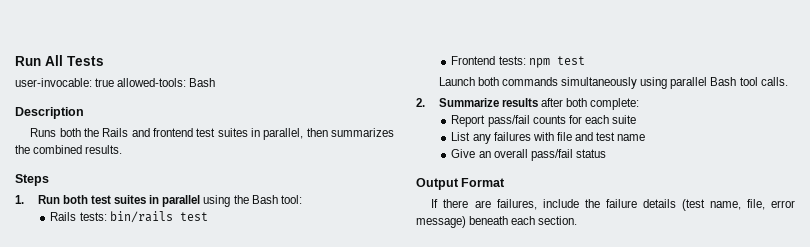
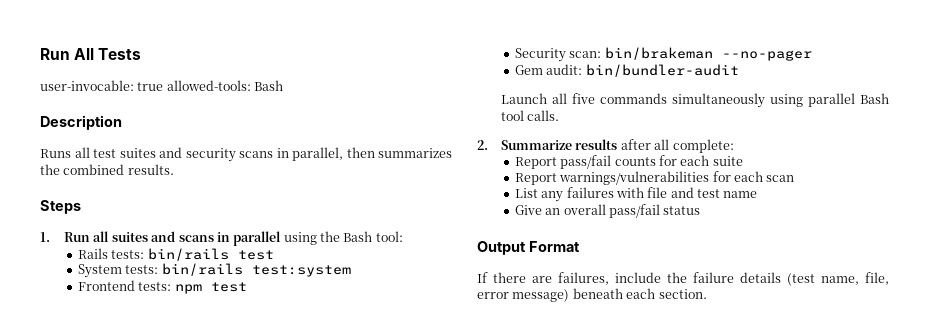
[59,128,248,137] both the Rails and frontend test suites -> [74,147,273,162] all test suites and security scans
[62,195,147,204] both test suites -> [93,231,214,242] all suites and scans
(208, 216) none -> [77,263,351,278] // System tests: bin/rails test:system
(585, 60) none -> [514,47,812,62] [514,64,739,77] // Security scan: bin/brakeman --no-pager // Gem audit: bin/bundler-audit
[477,77,499,86] both -> [552,93,596,104] all five
[566,98,588,107] both -> [654,139,670,150] all
(636, 119) none -> [514,171,795,185] // Report warnings/vulnerabilities for each scan

